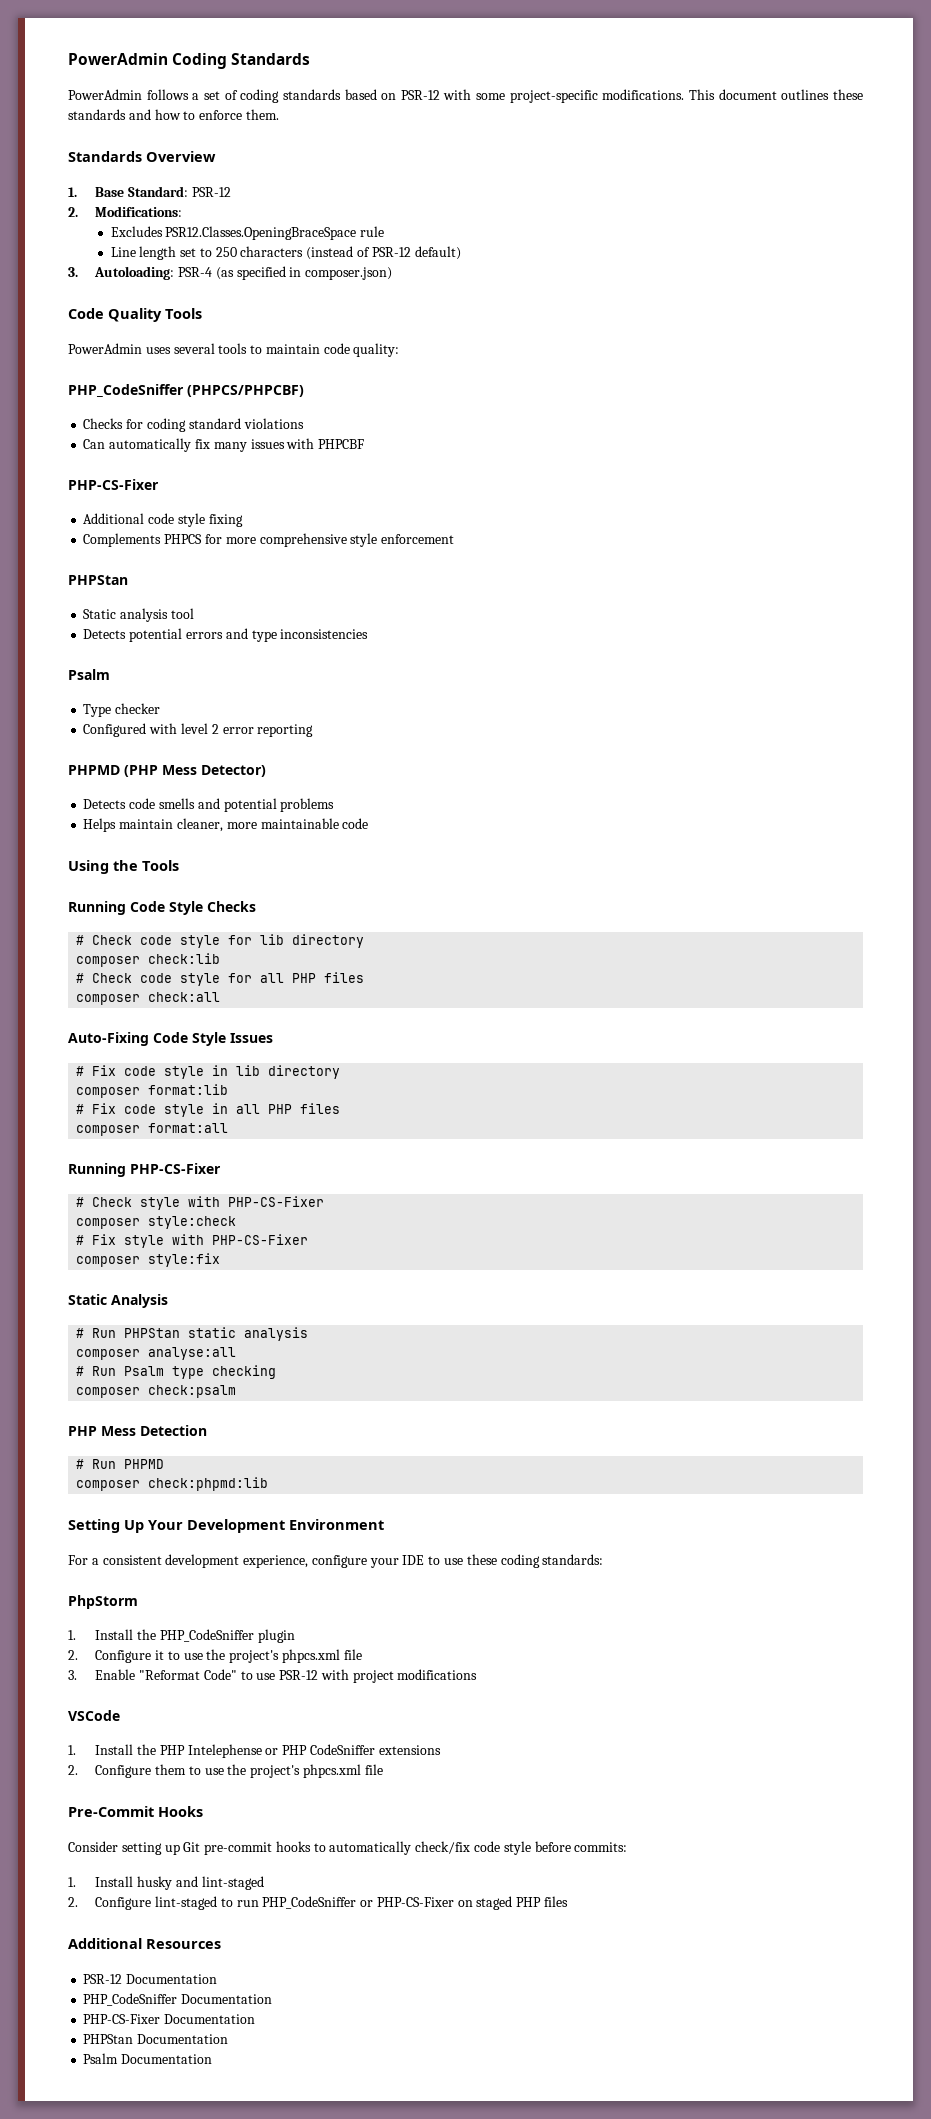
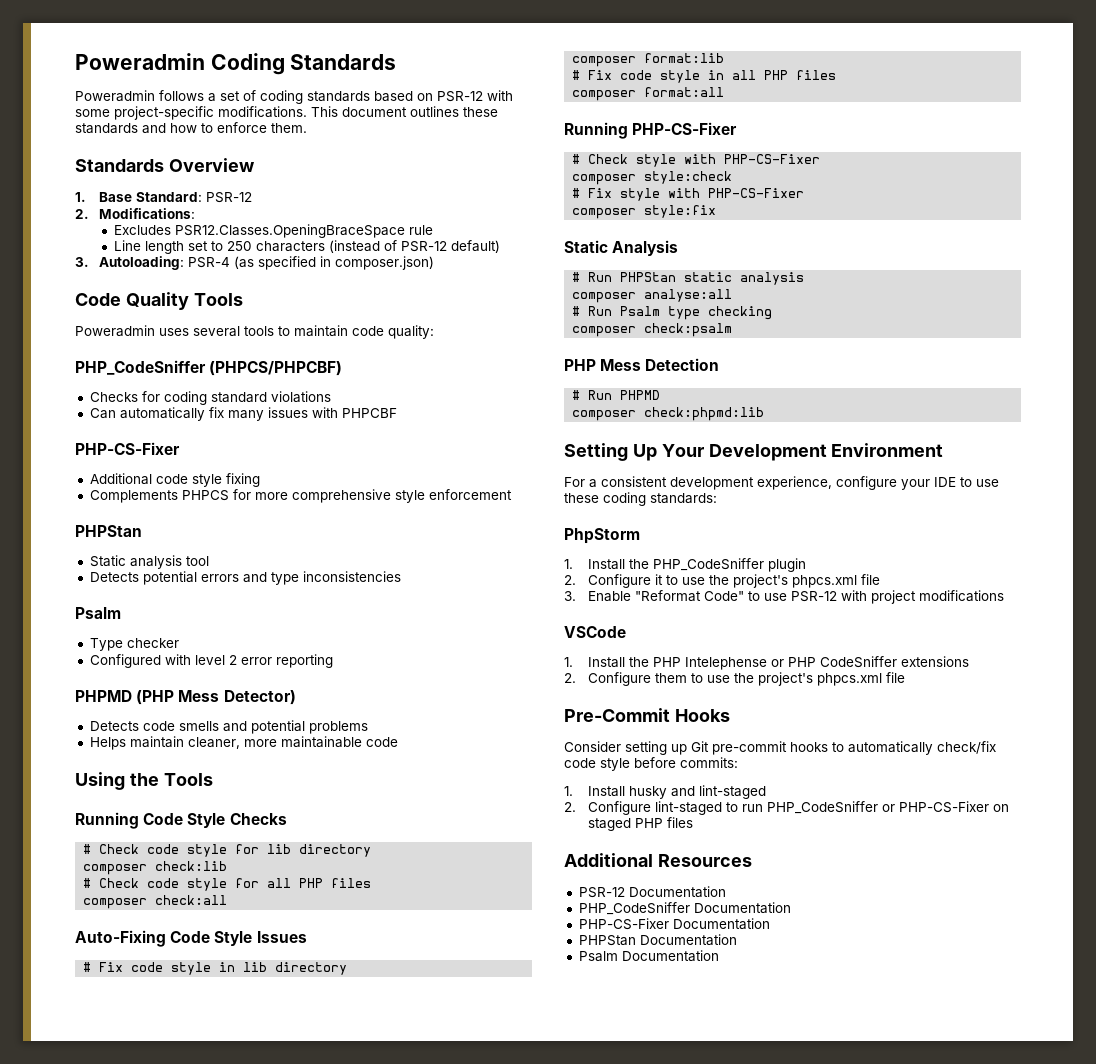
[68,53,168,65] PowerAdmin -> [75,53,205,70] Poweradmin
[68,89,142,100] PowerAdmin -> [75,90,155,102] Poweradmin
[68,343,142,354] PowerAdmin -> [75,325,155,337] Poweradmin

